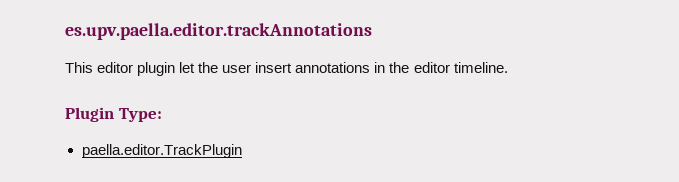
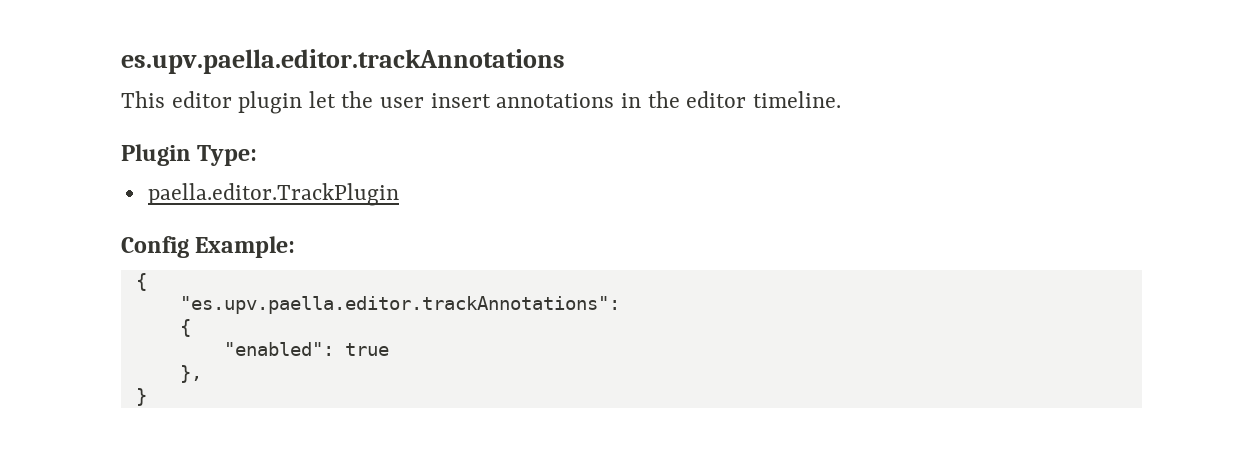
(242, 151) none -> [121,236,296,258] [135,273,147,291] [179,296,620,314] [179,319,191,337] [223,342,389,356] [179,365,202,383] [135,388,147,406] // Config Example: // { // "es.upv.paella.editor.trackAnnotations": // { // "enabled": true // }, // }

